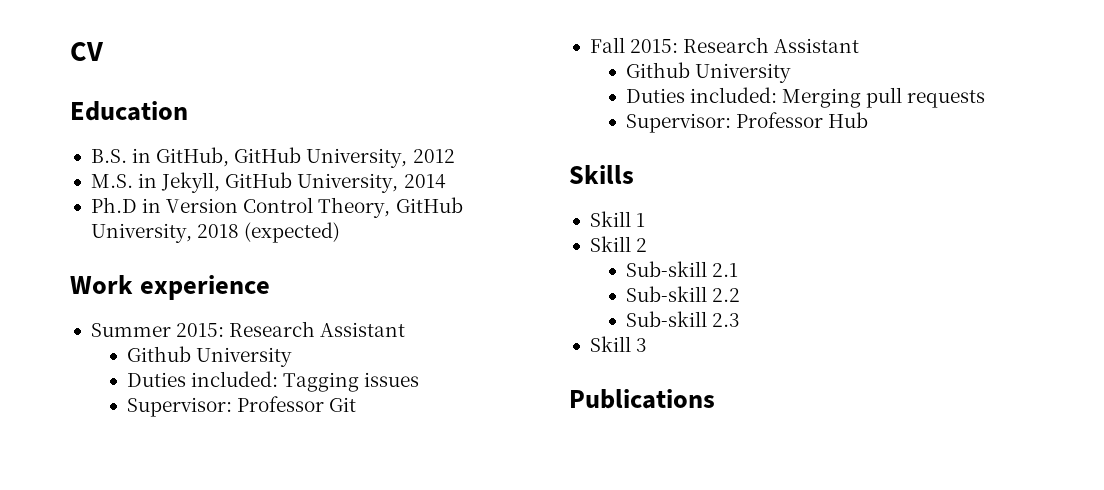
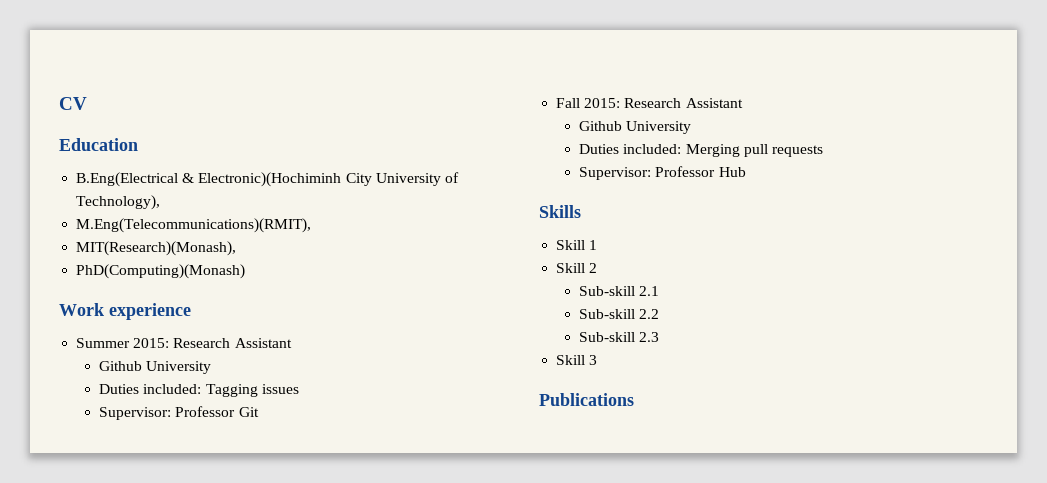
[90,147,455,168] [90,172,446,193] [90,197,463,218] [90,222,341,243] B.S. in GitHub, GitHub University, 2012 // M.S. in Jekyll, GitHub University, 2014 // Ph.D in Version Control Theory, GitHub University, 2018 (expected) -> [76,172,459,187] [76,195,161,210] [76,218,312,233] [76,241,237,256] [76,264,246,279] B.Eng(Electrical & Electronic)(Hochiminh City University of Technology), // M.Eng(Telecommunications)(RMIT), // MIT(Research)(Monash), // PhD(Computing)(Monash)

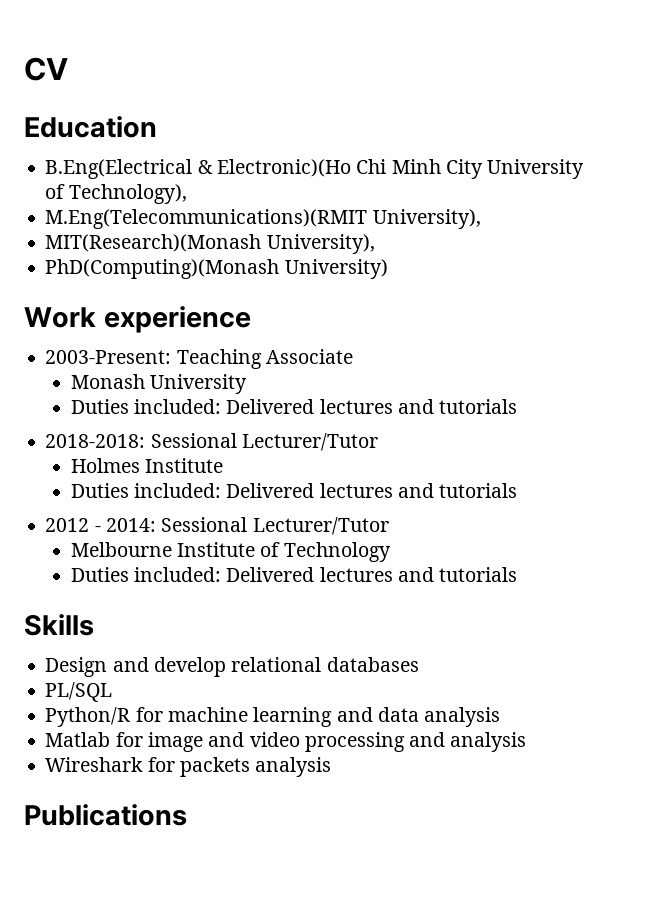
[198,172,342,187] Electronic)(Hochiminh -> [216,159,441,177] Electronic)(Ho Chi Minh
[76,218,312,233] [76,241,237,256] [76,264,246,279] [59,303,191,320] [76,338,292,348] [99,361,212,374] [99,384,299,397] [99,406,259,420] [556,98,743,108] [579,121,692,134] [579,144,823,157] [579,166,746,180] [539,205,581,218] [556,240,598,250] [556,263,598,273] [579,286,660,296] [579,309,660,319] [579,332,660,342] [556,355,598,365] M.Eng(Telecommunications)(RMIT), // MIT(Research)(Monash), // PhD(Computing)(Monash) // Work experience // Summer 2015: Research Assistant // Github University // Duties included: Tagging issues // Supervisor: Professor Git // Fall 2015: Research Assistant // Github University // Duties included: Merging pull requests // Supervisor: Professor Hub // Skills // Skill 1 // Skill 2 // Sub-skill 2.1 // Sub-skill 2.2 // Sub-skill 2.3 // Skill 3 -> [45,209,481,229] [45,234,375,254] [45,259,388,279] [24,306,251,333] [45,349,353,369] [70,374,248,394] [70,399,518,414] [45,433,378,451] [70,458,224,473] [70,483,518,498] [45,517,389,535] [70,542,391,562] [70,567,518,582] [24,614,94,636] [45,657,419,677] [45,682,113,702] [45,707,501,727] [45,732,527,752] [45,757,332,777] M.Eng(Telecommunications)(RMIT University), // MIT(Research)(Monash University), // PhD(Computing)(Monash University) // Work experience // 2003-Present: Teaching Associate // Monash University // Duties included: Delivered lectures and tutorials // 2018-2018: Sessional Lecturer/Tutor // Holmes Institute // Duties included: Delivered lectures and tutorials // 2012 - 2014: Sessional Lecturer/Tutor // Melbourne Institute of Technology // Duties included: Delivered lectures and tutorials // Skills // Design and develop relational databases // PL/SQL // Python/R for machine learning and data analysis // Matlab for image and video processing and analysis // Wireshark for packets analysis

